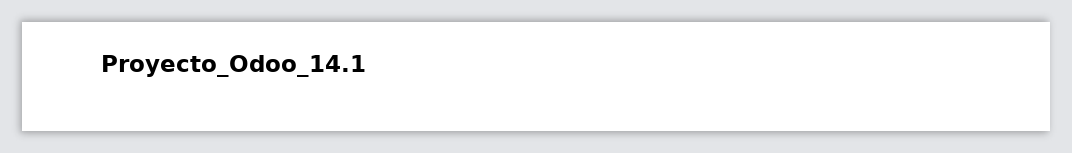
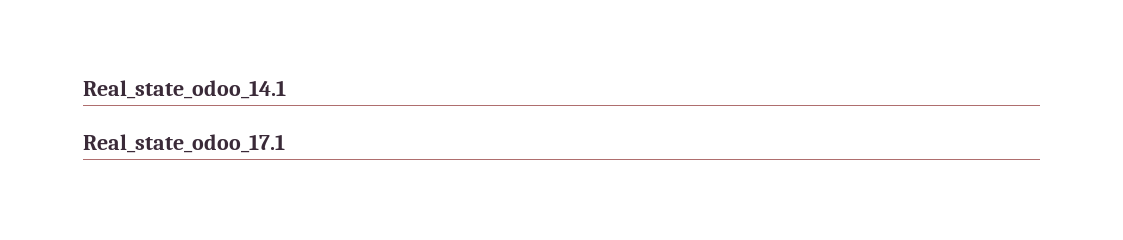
[101,55,366,77] Proyecto_Odoo_14.1 -> [83,80,286,99] [83,134,285,153] Real_state_odoo_14.1 // Real_state_odoo_17.1

